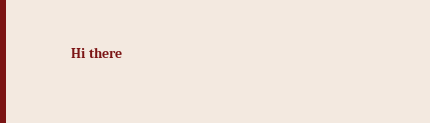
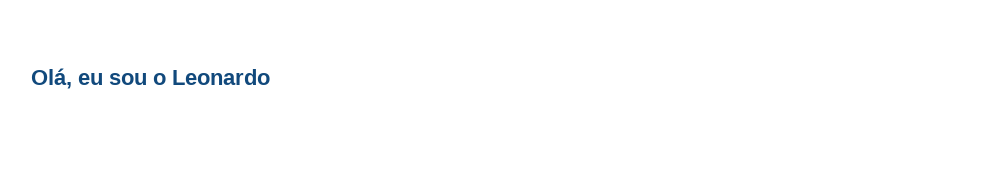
[71,47,122,58] Hi there -> [31,68,270,89] Olá, eu sou o Leonardo

